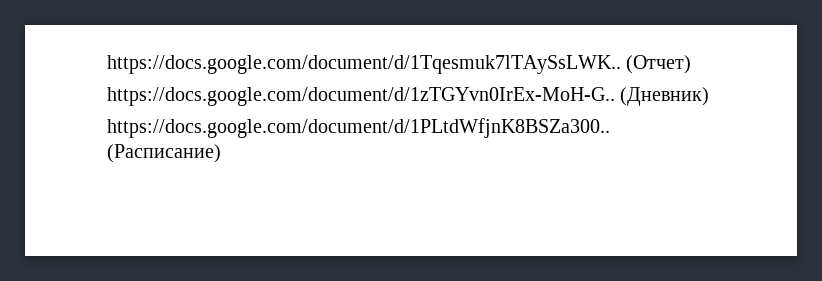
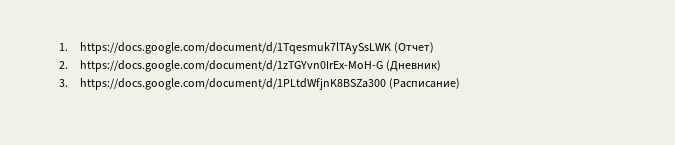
[107,55,621,74] https://docs.google.com/document/d/1Tqesmuk7lTAySsLWK.. -> [59,42,392,54] 1. https://docs.google.com/document/d/1Tqesmuk7lTAySsLWK
[107,87,615,106] https://docs.google.com/document/d/1zTGYvn0IrEx-MoH-G.. -> [59,60,384,72] 2. https://docs.google.com/document/d/1zTGYvn0IrEx-MoH-G
[107,118,610,138] https://docs.google.com/document/d/1PLtdWfjnK8BSZa300.. -> [59,78,387,90] 3. https://docs.google.com/document/d/1PLtdWfjnK8BSZa300

